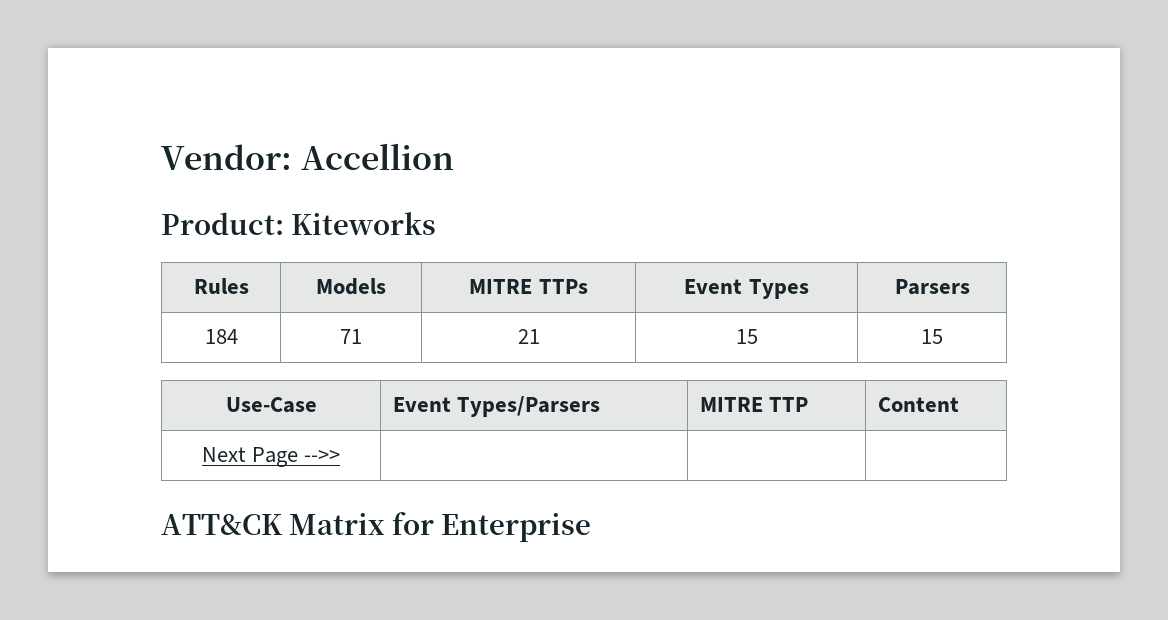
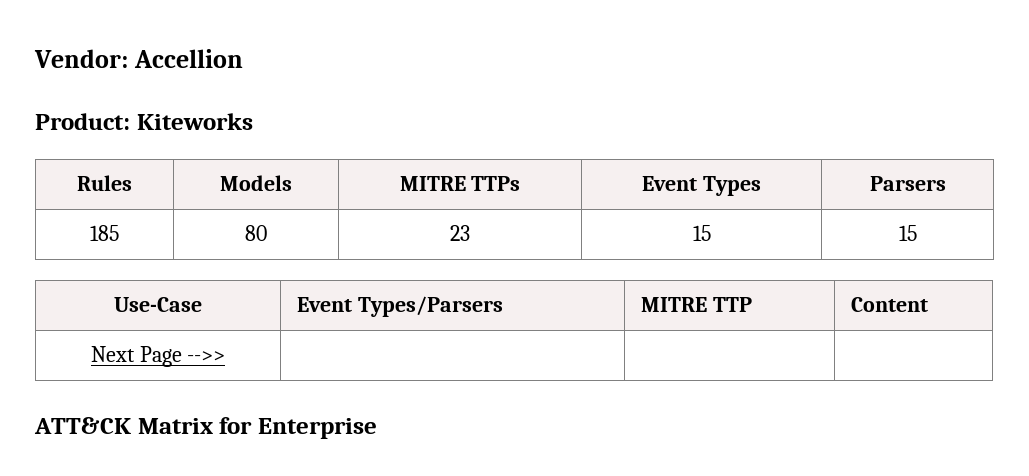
[204,329,238,344] [340,329,362,344] [517,329,540,344] 184 | 71 | 21 -> [90,225,119,241] [245,225,267,241] [450,225,470,241] 185 | 80 | 23

